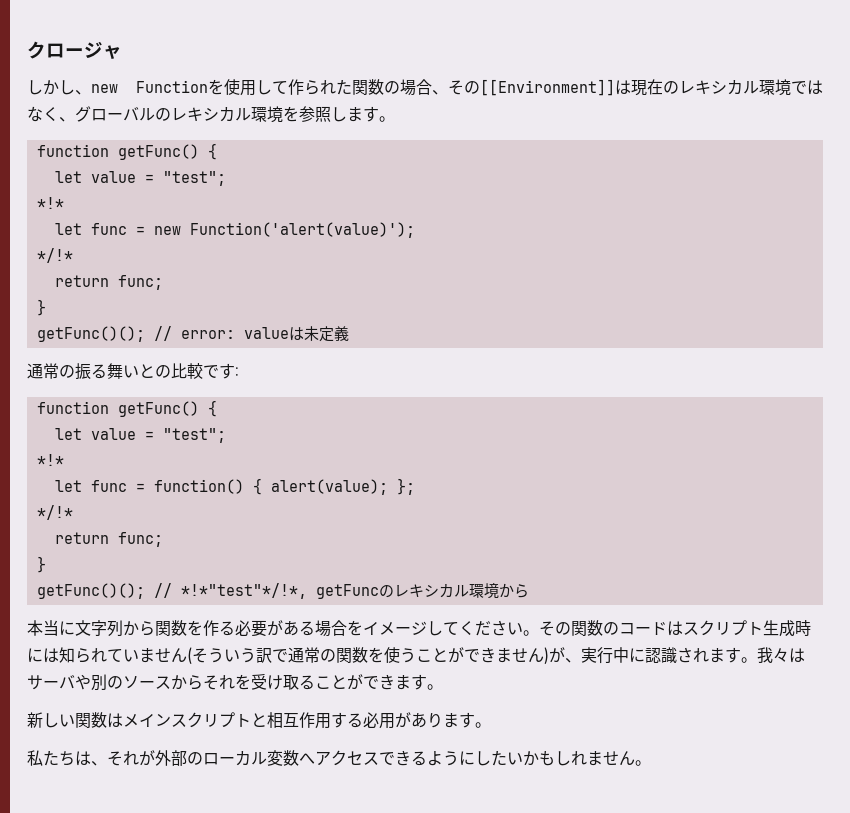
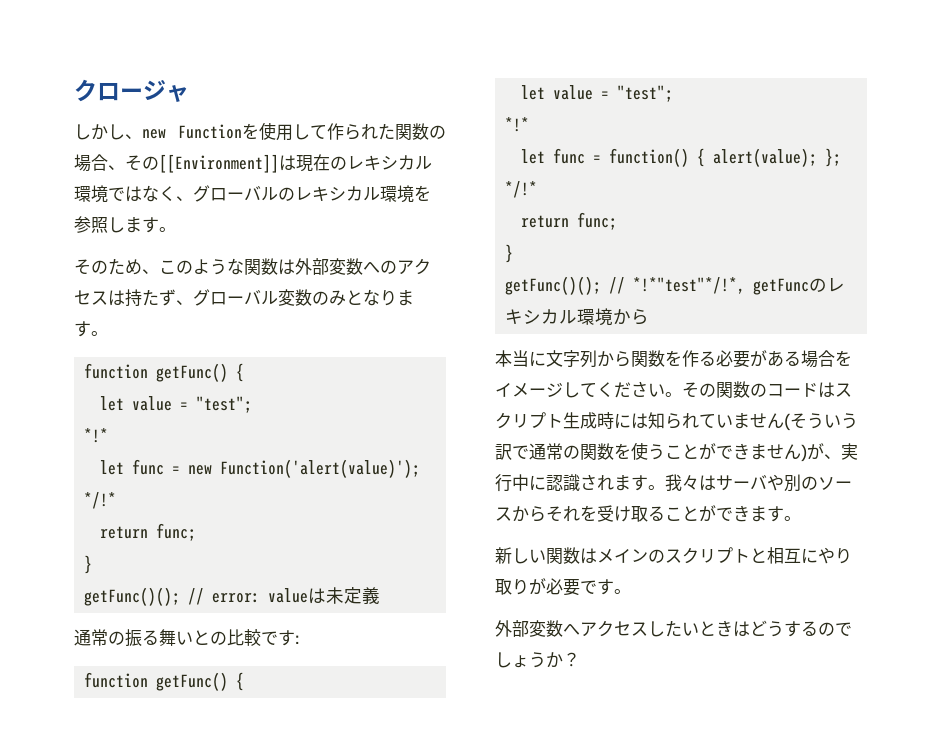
(395, 119) none -> [74,258,431,275] [74,289,414,307] [74,321,108,337] // そのため、このような関数は外部変数へのアクセスは持たず、グローバル変数のみとなります。
(171, 720) none -> [648,549,665,563] の
[299,712,491,729] [27,750,651,766] 作用する必用があります。 // 私たちは、それが外部のローカル変数へアクセスできるようにしたいかもしれません。 -> [801,547,852,564] [495,578,631,596] [495,620,852,637] [495,652,580,668] にやり取りが必要です。 // 外部変数へアクセスしたいときはどうするのでしょうか？

